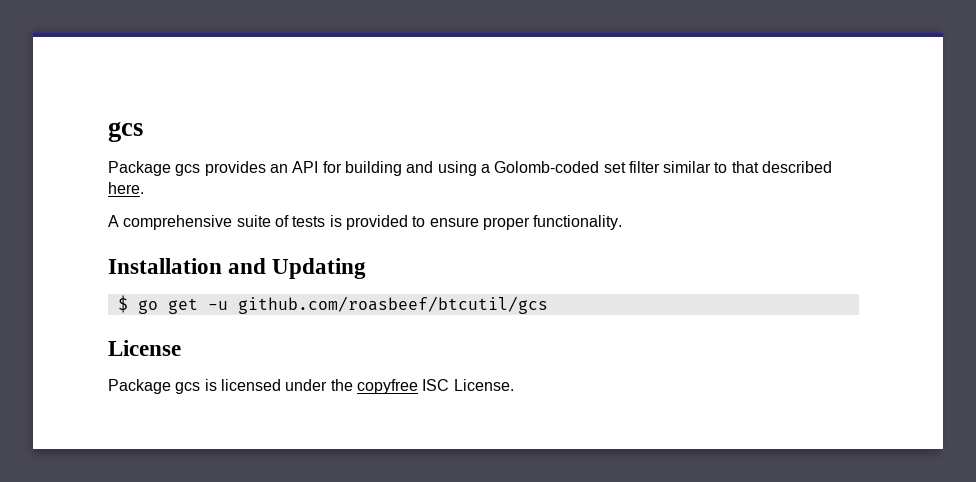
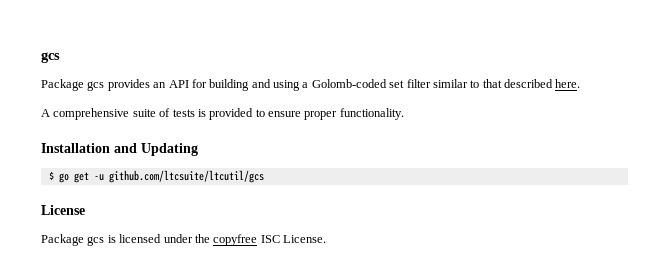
[237,296,548,314] github.com/roasbeef/btcutil/gcs -> [108,170,264,183] github.com/ltcsuite/ltcutil/gcs

